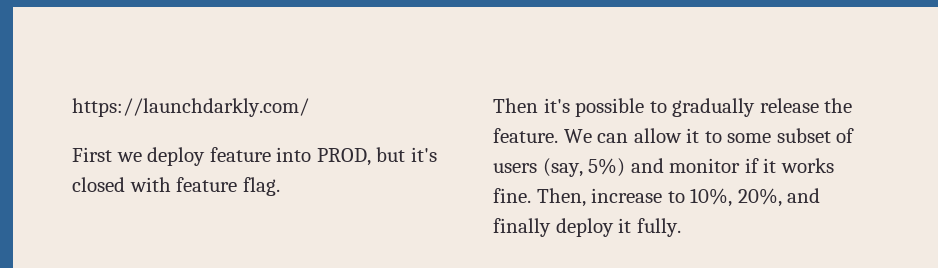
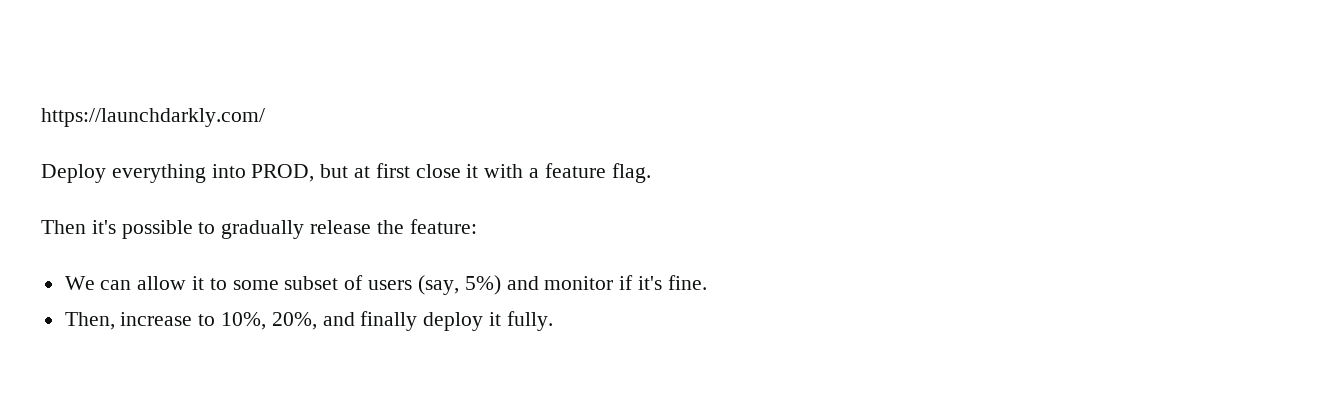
[72,147,437,166] [72,177,171,192] First we deploy feature into PROD, but it's closed with -> [41,163,540,183] Deploy everything into PROD, but at first close it with a
[493,128,558,143] feature. -> [409,219,477,234] feature: //
[763,158,834,173] it works -> [637,276,662,290] it's
(531, 195) none -> (707, 282) //

